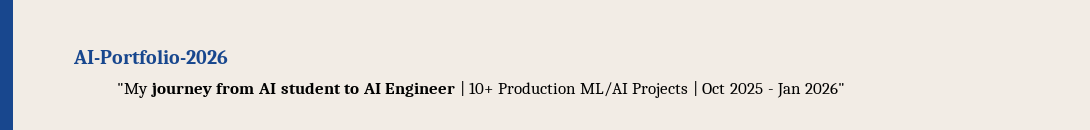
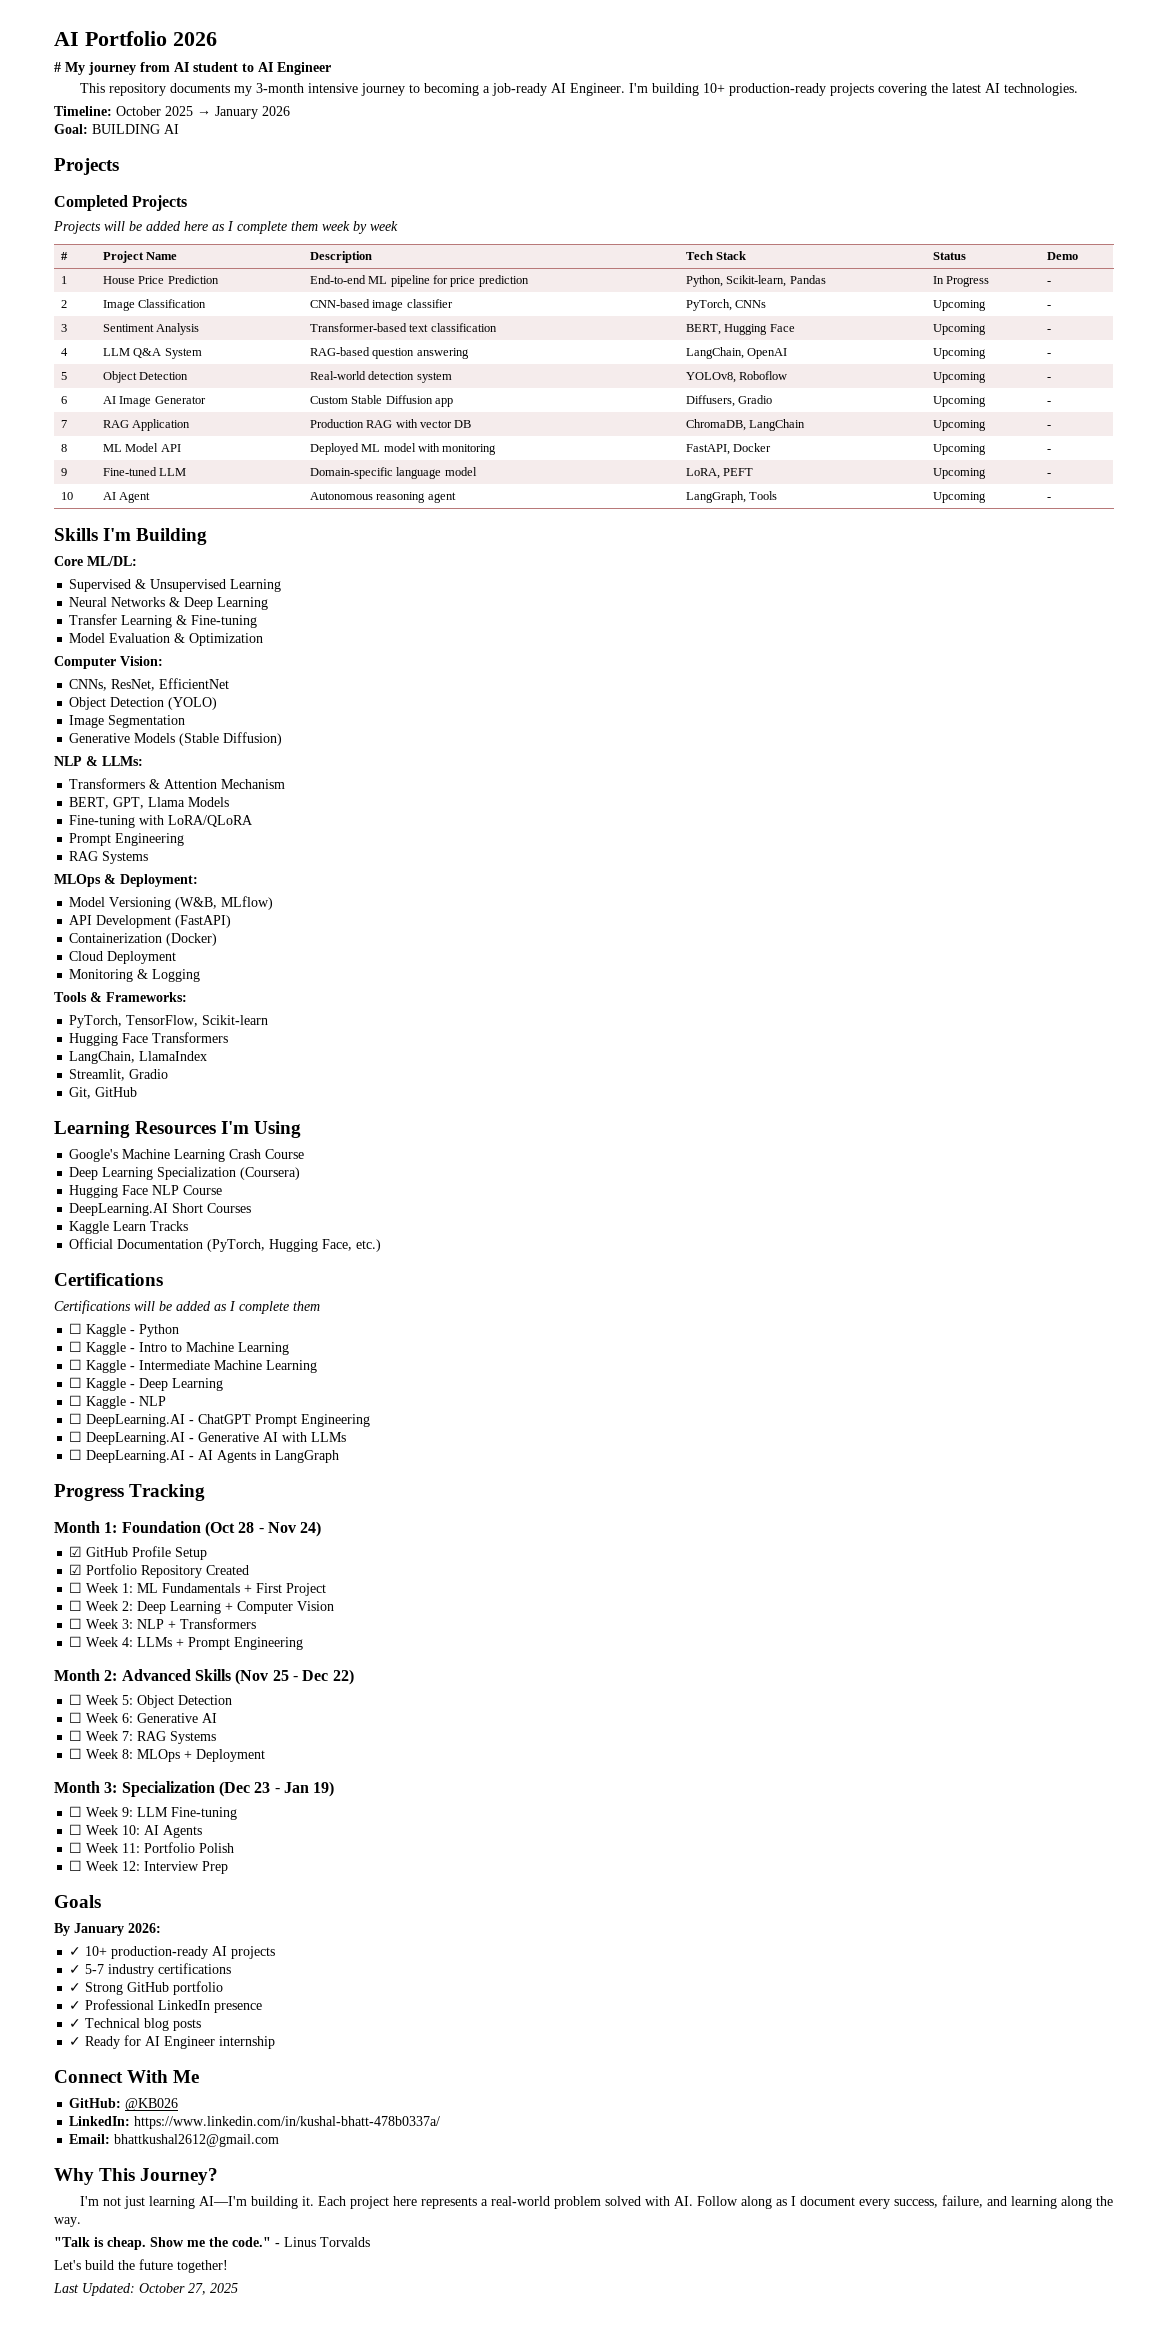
[73,49,228,64] [117,83,149,98] AI-Portfolio-2026 // "My -> [54,31,217,46] [54,62,85,75] AI Portfolio 2026 // # My
[459,81,845,98] | 10+ Production ML/AI Projects | Oct 2025 - Jan 2026" -> [80,83,1079,96] [54,106,290,119] [54,124,179,134] [54,158,119,175] [54,195,188,211] [53,221,398,234] [60,252,68,260] [102,251,178,263] [309,251,372,263] [685,251,747,260] [932,252,966,260] [1046,252,1078,260] [60,276,67,284] [102,275,219,284] [309,275,529,287] [685,275,826,287] [932,276,990,287] [1046,281,1051,284] [60,300,67,308] [102,299,207,311] [309,299,453,311] [685,299,767,311] [932,300,986,311] [1046,305,1051,308] [60,324,67,332] [102,323,200,335] [309,323,497,332] [685,324,795,335] [932,324,986,335] [1046,329,1051,332] [60,348,68,356] [102,348,202,359] [309,347,469,359] [685,347,788,359] [932,348,986,359] [1046,353,1051,356] [60,372,67,380] [102,371,189,383] [309,371,452,383] [685,371,788,383] [932,372,986,383] [1046,377,1051,380] [60,396,67,404] [102,396,206,407] [309,395,453,407] [685,395,773,407] [932,396,986,407] [1046,401,1051,404] [60,420,67,428] [102,419,191,431] [309,419,472,428] [685,419,806,431] [932,420,986,431] [1046,425,1051,428] [60,444,67,452] [102,443,181,452] [309,443,497,455] [685,443,772,455] [932,444,986,455] [1046,449,1051,452] [60,468,67,476] [102,467,187,476] [309,467,477,479] [685,468,754,479] [932,468,986,479] [1046,473,1051,476] [60,492,73,500] [102,492,151,503] [309,492,456,503] [685,491,778,503] [932,492,986,503] [1046,497,1051,500] [54,528,208,545] [54,556,137,566] [69,579,282,592] [69,597,269,610] [69,614,258,628] [69,633,264,646] [54,656,163,669] [69,678,230,691] [69,697,218,710] [69,715,186,728] [69,732,283,746] [54,756,143,766] [69,778,286,789] [69,797,230,809] [69,815,254,828] [69,833,185,846] [69,851,149,864] [54,874,198,887] [69,896,274,910] [69,915,232,928] [69,933,218,946] [69,951,177,964] [69,969,201,982] [54,992,187,1002] [69,1015,269,1028] [69,1032,229,1046] [69,1051,208,1064] [69,1069,169,1081] [69,1087,138,1099] [54,1121,302,1138] [69,1149,305,1162] [69,1167,301,1180] [69,1185,223,1198] [69,1203,252,1216] [69,1221,189,1234] [69,1238,382,1252] [54,1273,163,1286] [54,1300,320,1314] [69,1323,180,1337] [69,1341,290,1355] [69,1359,318,1373] [69,1377,224,1391] [69,1395,167,1409] [69,1413,371,1427] [69,1431,347,1445] [69,1449,340,1463] [54,1484,206,1501] [54,1521,322,1537] [69,1546,208,1560] [69,1564,250,1578] [69,1582,327,1596] [69,1600,335,1614] [69,1618,257,1629] [69,1636,304,1650] [54,1669,354,1685] [69,1694,233,1708] [69,1712,218,1723] [69,1730,217,1744] [69,1748,266,1762] [54,1781,335,1797] [69,1806,238,1820] [69,1824,203,1838] [69,1842,235,1853] [69,1860,229,1874] [54,1895,101,1908] [54,1923,161,1936] [69,1946,276,1959] [69,1963,232,1977] [69,1981,224,1995] [69,1999,263,2013] [69,2018,202,2031] [69,2035,276,2049] [54,2070,200,2083] [69,2098,179,2111] [69,2116,441,2129] [69,2134,280,2147] [54,2168,219,2185] [80,2195,1114,2209] [54,2217,81,2227] [54,2237,370,2250] [54,2259,228,2273] [53,2283,238,2296] // This repository documents my 3-month intensive journey to becoming a job-ready AI Engineer. I'm building 10+ production-ready projects covering the latest AI technologies. // Timeline: October 2025 → January 2026 // Goal: BUILDING AI // Projects // Completed Projects // Projects will be added here as I complete them week by week // # | Project Name | Description | Tech Stack | Status | Demo // 1 | House Price Prediction | End-to-end ML pipeline for price prediction | Python, Scikit-learn, Pandas | In Progress | - // 2 | Image Classification | CNN-based image classifier | PyTorch, CNNs | Upcoming | - // 3 | Sentiment Analysis | Transformer-based text classification | BERT, Hugging Face | Upcoming | - // 4 | LLM Q&A System | RAG-based question answering | LangChain, OpenAI | Upcoming | - // 5 | Object Detection | Real-world detection system | YOLOv8, Roboflow | Upcoming | - // 6 | AI Image Generator | Custom Stable Diffusion app | Diffusers, Gradio | Upcoming | - // 7 | RAG Application | Production RAG with vector DB | ChromaDB, LangChain | Upcoming | - // 8 | ML Model API | Deployed ML model with monitoring | FastAPI, Docker | Upcoming | - // 9 | Fine-tuned LLM | Domain-specific language model | LoRA, PEFT | Upcoming | - // 10 | AI Agent | Autonomous reasoning agent | LangGraph, Tools | Upcoming | - // Skills I'm Building // Core ML/DL: // Supervised & Unsupervised Learning // Neural Networks & Deep Learning // Transfer Learning & Fine-tuning // Model Evaluation & Optimization // Computer Vision: // CNNs, ResNet, EfficientNet // Object Detection (YOLO) // Image Segmentation // Generative Models (Stable Diffusion) // NLP & LLMs: // Transformers & Attention Mechanism // BERT, GPT, Llama Models // Fine-tuning with LoRA/QLoRA // Prompt Engineering // RAG Systems // MLOps & Deployment: // Model Versioning (W&B, MLflow) // API Development (FastAPI) // Containerization (Docker) // Cloud Deployment // Monitoring & Logging // Tools & Frameworks: // PyTorch, TensorFlow, Scikit-learn // Hugging Face Transformers // LangChain, LlamaIndex // Streamlit, Gradio // Git, GitHub // Learning Resources I'm Using // Google's Machine Learning Crash Course // Deep Learning Specialization (Coursera) // Hugging Face NLP Course // DeepLearning.AI Short Courses // Kaggle Learn Tracks // Official Documentation (PyTorch, Hugging Face, etc.) // Certifications // Certifications will be added as I complete them // ☐ Kaggle - Python // ☐ Kaggle - Intro to Machine Learning // ☐ Kaggle - Intermediate Machine Learning // ☐ Kaggle - Deep Learning // ☐ Kaggle - NLP // ☐ DeepLearning.AI - ChatGPT Prompt Engineering // ☐ DeepLearning.AI - Generative AI with LLMs // ☐ DeepLearning.AI - AI Agents in LangGraph // Progress Tracking // Month 1: Foundation (Oct 28 - Nov 24) // ☑ GitHub Profile Setup // ☑ Portfolio Repository Created // ☐ Week 1: ML Fundamentals + First Project // ☐ Week 2: Deep Learning + Computer Vision // ☐ Week 3: NLP + Transformers // ☐ Week 4: LLMs + Prompt Engineering // Month 2: Advanced Skills (Nov 25 - Dec 22) // ☐ Week 5: Object Detection // ☐ Week 6: Generative AI // ☐ Week 7: RAG Systems // ☐ Week 8: MLOps + Deployment // Month 3: Specialization (Dec 23 - Jan 19) // ☐ Week 9: LLM Fine-tuning // ☐ Week 10: AI Agents // ☐ Week 11: Portfolio Polish // ☐ Week 12: Interview Prep // Goals // By January 2026: // ✓ 10+ production-ready AI projects // ✓ 5-7 industry certifications // ✓ Strong GitHub portfolio // ✓ Professional LinkedIn presence // ✓ Technical blog posts // ✓ Ready for AI Engineer internship // Connect With Me // GitHub: @KB026 // LinkedIn: https://www.linkedin.com/in/kushal-bhatt-478b0337a/ // Email: bhattkushal2612@gmail.com // Why This Journey? // I'm not just learning AI—I'm building it. Each project here represents a real-world problem solved with AI. Follow along as I document every success, failure, and learning along the way. // "Talk is cheap. Show me the code." - Linus Torvalds // Let's build the future together! // Last Updated: October 27, 2025

